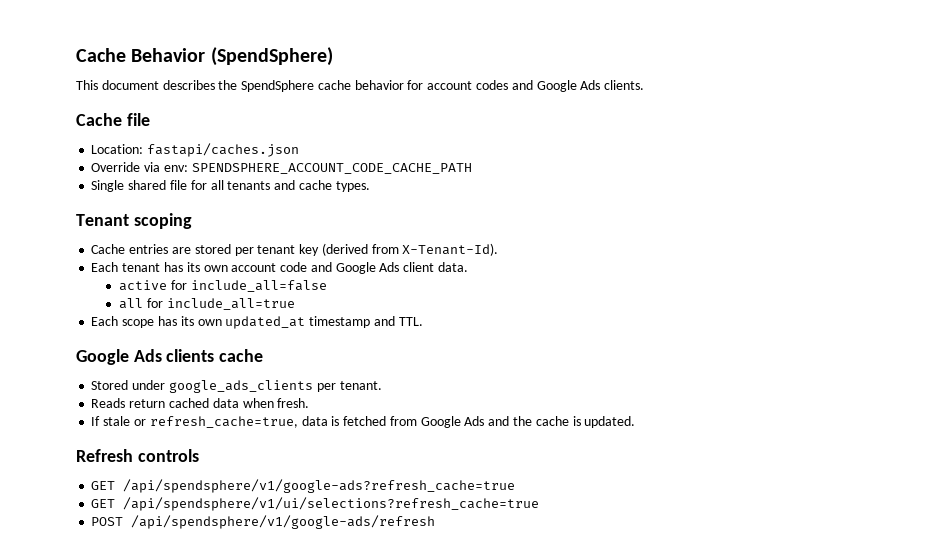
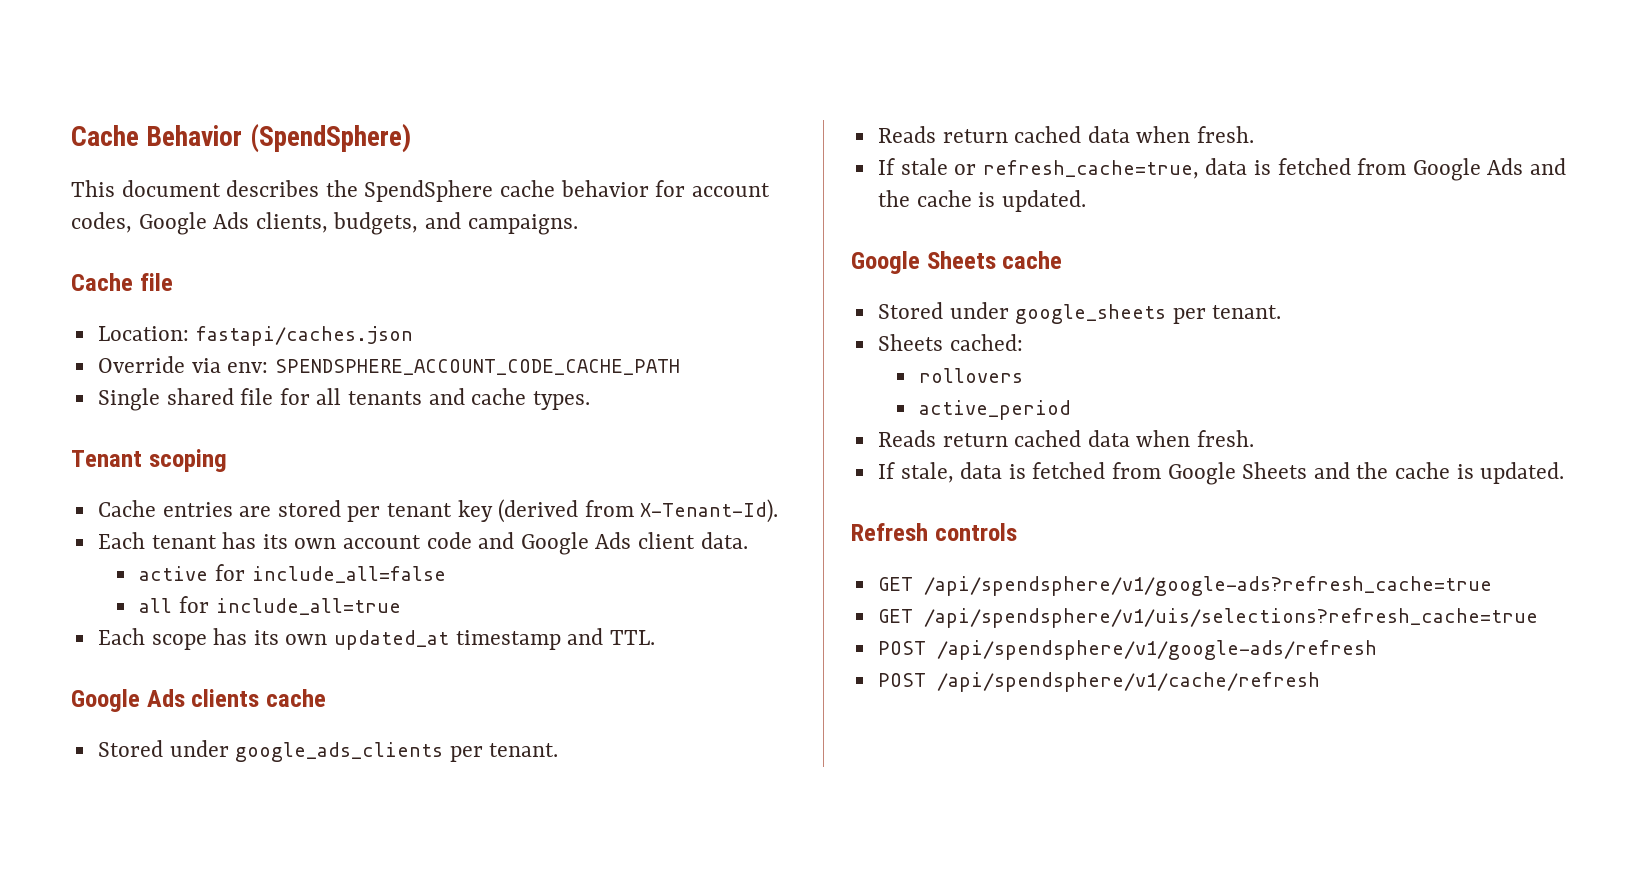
[476,80,645,92] codes and Google Ads clients. -> [71,212,578,235] codes, Google Ads clients, budgets, and campaigns.
(636, 422) none -> [851,251,1063,274] [877,302,1282,324] [877,334,1023,351] [919,368,1024,383] [919,400,1072,420] [877,430,1255,447] [877,462,1565,485] // Google Sheets cache // Stored under google_sheets per tenant. // Sheets cached: // rollovers // active_period // Reads return cached data when fresh. // If stale, data is fetched from Google Sheets and the cache is updated.
[123,497,540,511] /api/spendsphere/v1/ui/selections?refresh_cache=true -> [923,608,1538,628] /api/spendsphere/v1/uis/selections?refresh_cache=true
(436, 522) none -> [877,672,1320,692] // POST /api/spendsphere/v1/cache/refresh

